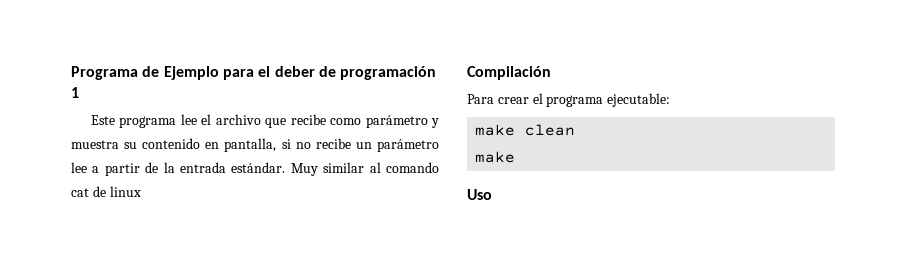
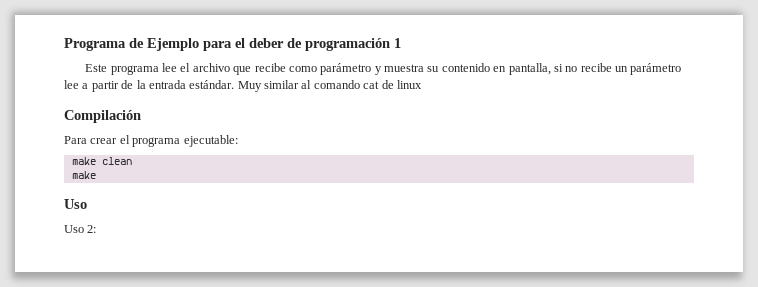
(492, 194) none -> [64,225,97,233] // Uso 2:

